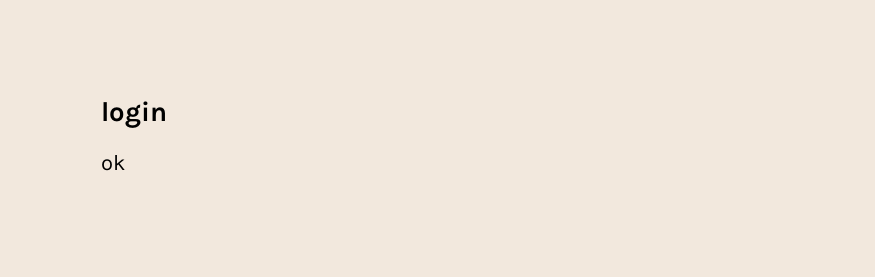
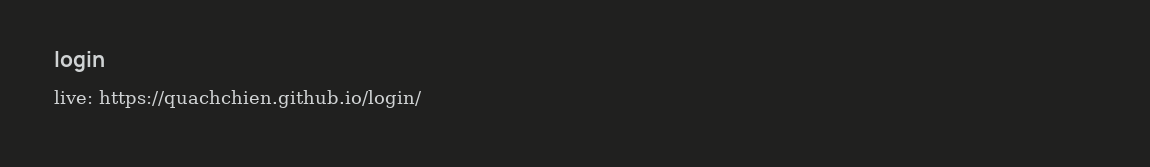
[101,155,125,171] ok -> [54,90,422,108] live: https://quachchien.github.io/login/

